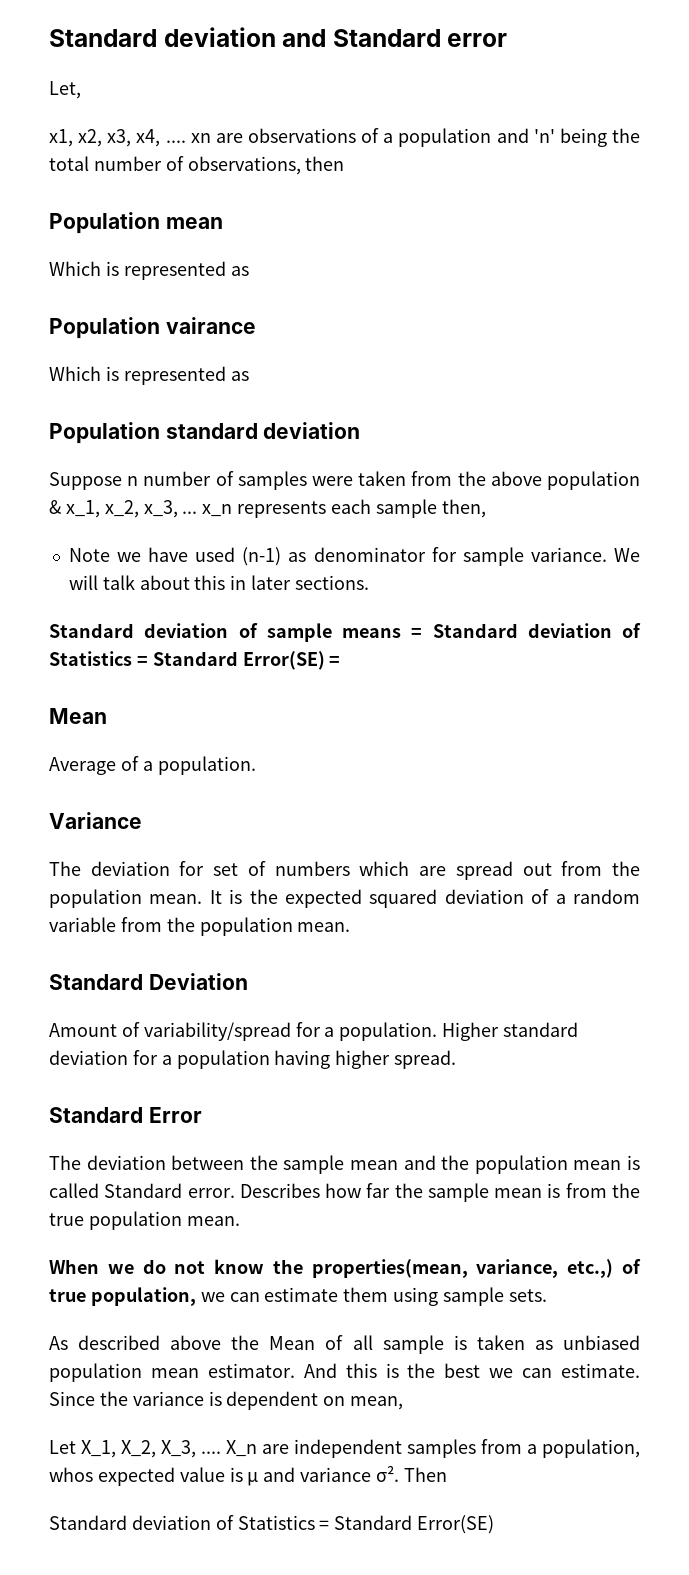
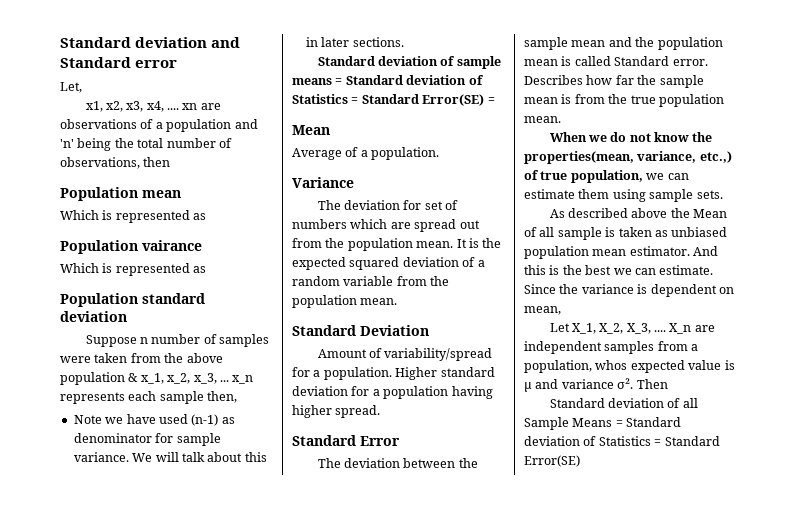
(234, 1522) none -> [682,398,698,408] [524,417,682,430] [524,436,597,446] all Sample Means = Standard deviation of

